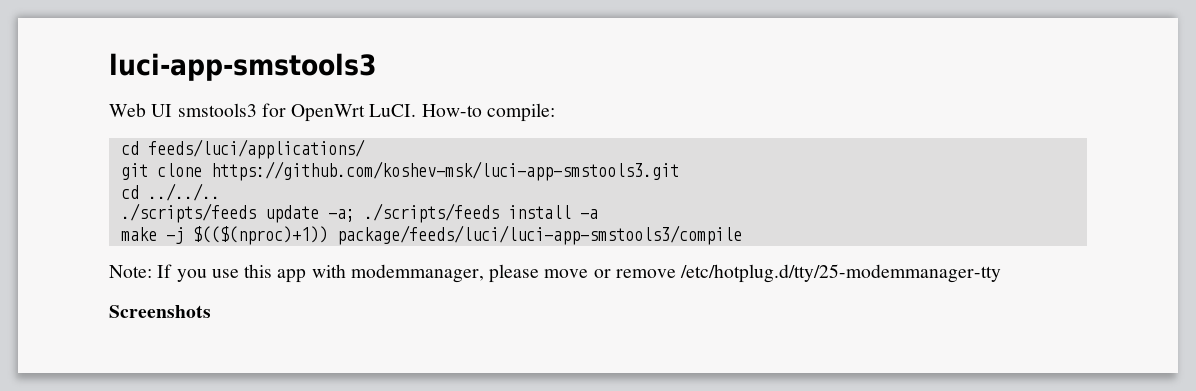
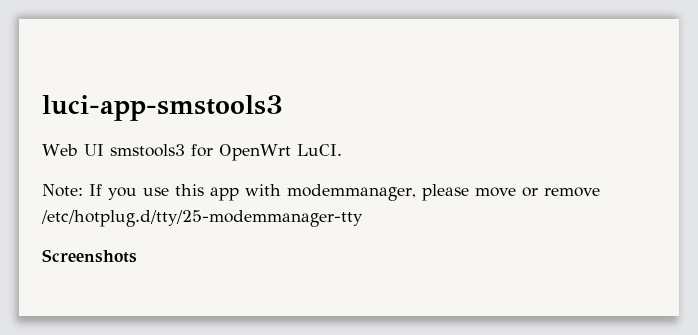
[421,103,555,122] [120,139,365,159] [120,161,679,181] [120,183,220,201] [120,203,598,223] [120,225,742,245] How-to compile: // cd feeds/luci/applications/ // git clone https://github.com/koshev-msk/luci-app-smstools3.git // cd ../../.. // ./scripts/feeds update -a; ./scripts/feeds install -a // make -j $(($(nproc)+1)) package/feeds/luci/luci-app-smstools3/compile -> (342, 150) none

